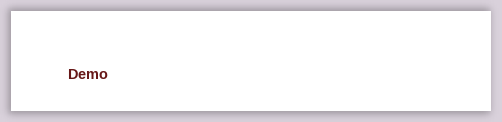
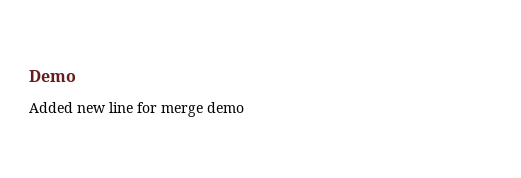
(108, 74) none -> [29,102,244,117] // Added new line for merge demo

